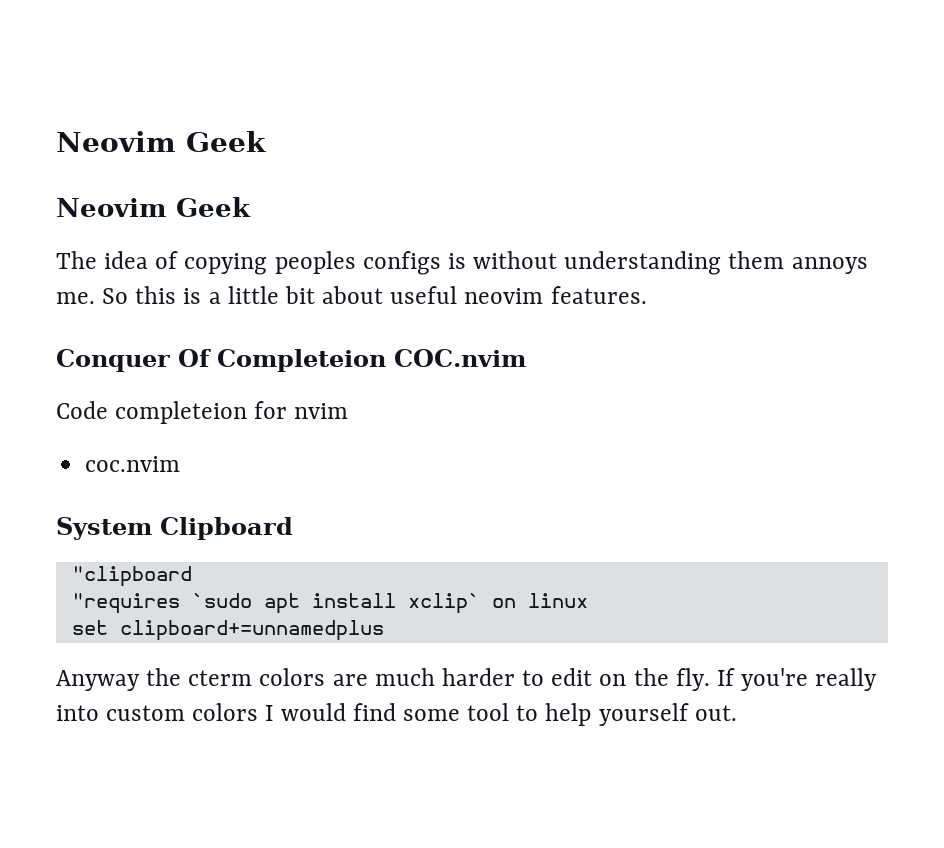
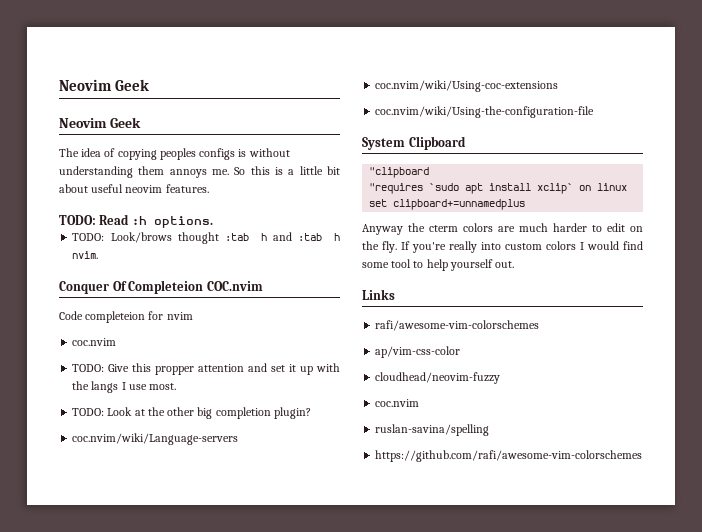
(647, 295) none -> [59,214,213,228] [72,232,340,244] [72,251,99,259] // TODO: Read :h options. // TODO: Look/brows thought :tab h and :tab h nvim.
(181, 464) none -> [72,363,341,375] [72,381,177,393] [72,407,311,419] [72,433,239,445] [375,80,559,92] [375,106,595,118] // TODO: Give this propper attention and set it up with the langs I use most. // TODO: Look at the other big completion plugin? // coc.nvim/wiki/Language-servers // coc.nvim/wiki/Using-coc-extensions // coc.nvim/wiki/Using-the-configuration-file
(737, 713) none -> [362,289,395,300] [375,320,540,331] [375,346,461,358] [375,372,501,384] [375,399,420,407] [375,424,490,436] [375,450,643,462] // Links // rafi/awesome-vim-colorschemes // ap/vim-css-color // cloudhead/neovim-fuzzy // coc.nvim // ruslan-savina/spelling // https://github.com/rafi/awesome-vim-colorschemes

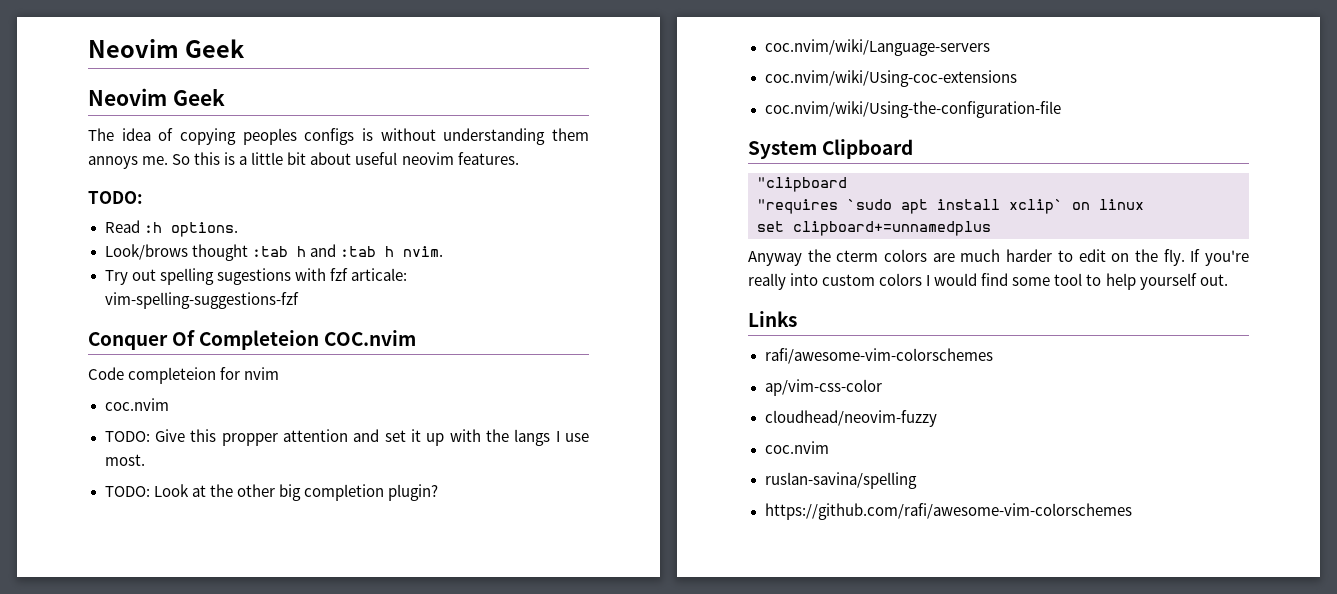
(96, 220) none -> (143, 197) //
[72,233,105,241] TODO: -> (238, 229) none
(99, 255) none -> [104,268,407,285] [104,292,299,309] // Try out spelling sugestions with fzf articale: vim-spelling-suggestions-fzf

